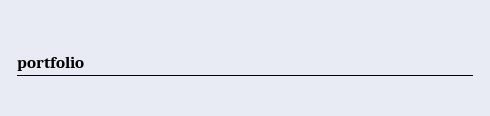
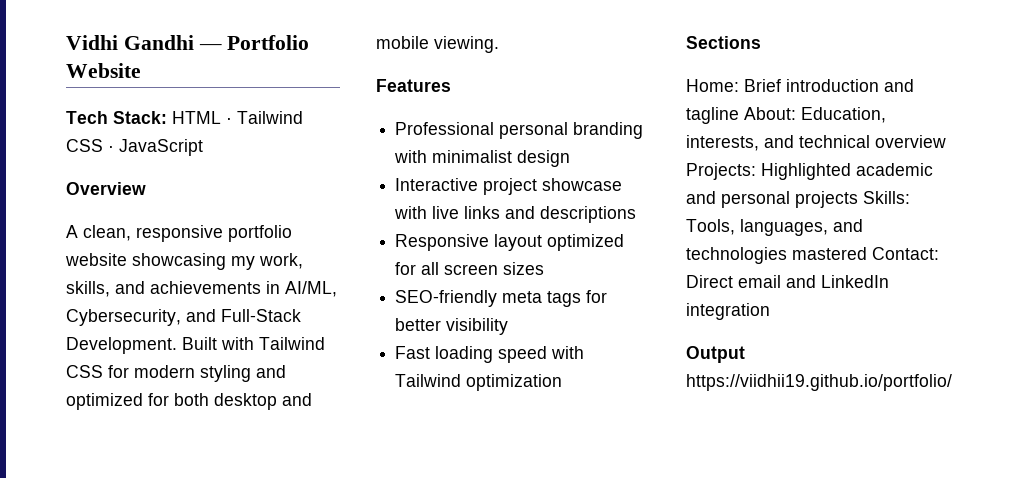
[17,56,84,71] portfolio -> [66,35,310,50] [66,63,141,78] [66,111,303,124] [66,139,203,156] [66,182,146,195] [66,225,292,242] [65,253,303,270] [66,281,337,297] [66,309,301,326] [66,337,325,354] [66,365,286,382] [66,393,312,410] [376,36,499,53] [376,79,451,92] [395,122,644,139] [394,150,571,167] [395,178,623,195] [394,206,637,223] [395,234,625,251] [395,262,545,275] [395,290,608,307] [395,318,509,335] [395,346,585,363] [395,374,563,391] [686,36,761,49] [686,79,914,92] [686,107,886,124] [686,135,946,151] [686,163,933,180] [686,191,910,208] [686,219,863,236] [686,247,939,264] [686,275,889,288] [686,303,770,320] [686,346,745,363] [686,374,952,391] Vidhi Gandhi — Portfolio Website // Tech Stack: HTML · Tailwind CSS · JavaScript // Overview // A clean, responsive portfolio website showcasing my work, skills, and achievements in AI/ML, Cybersecurity, and Full-Stack Development. Built with Tailwind CSS for modern styling and optimized for both desktop and mobile viewing. // Features // Professional personal branding with minimalist design // Interactive project showcase with live links and descriptions // Responsive layout optimized for all screen sizes // SEO-friendly meta tags for better visibility // Fast loading speed with Tailwind optimization // Sections // Home: Brief introduction and tagline About: Education, interests, and technical overview Projects: Highlighted academic and personal projects Skills: Tools, languages, and technologies mastered Contact: Direct email and LinkedIn integration // Output https://viidhii19.github.io/portfolio/

